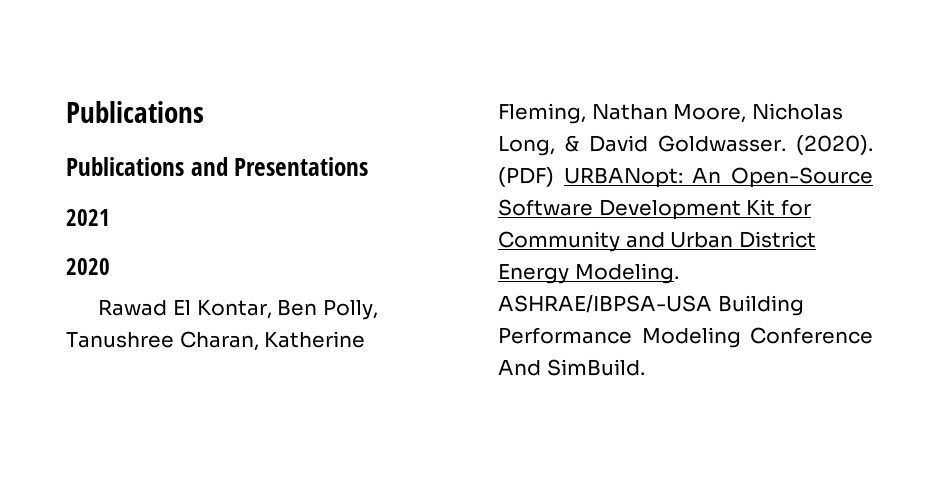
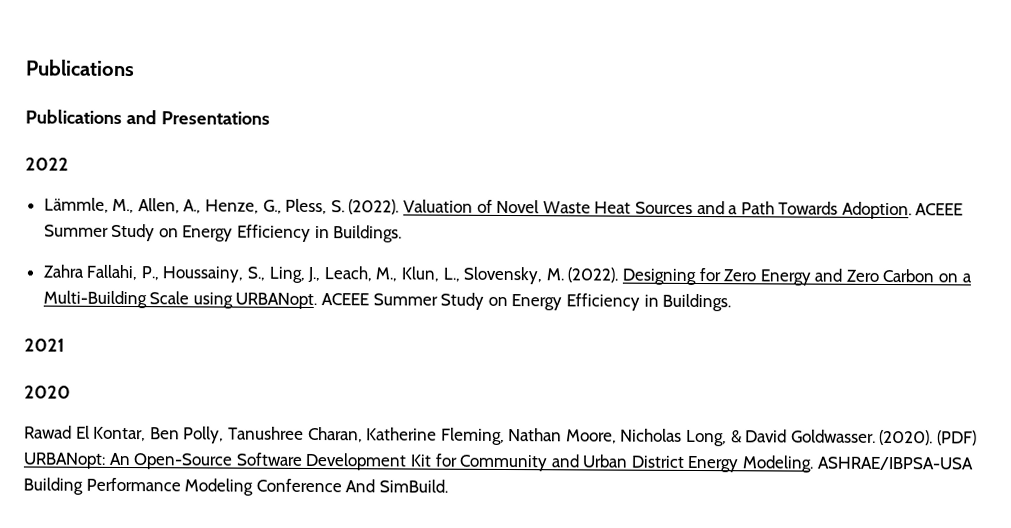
(369, 166) none -> [25,157,69,171] [43,197,964,220] [43,223,403,243] [42,264,972,286] [42,290,732,312] // 2022 // Lämmle, M., Allen, A., Henze, G., Pless, S. (2022). Valuation of Novel Waste Heat Sources and a Path Towards Adoption. ACEEE Summer Study on Energy Efficiency in Buildings. // Zahra Fallahi, P., Houssainy, S., Ling, J., Leach, M., Klun, L., Slovensky, M. (2022). Designing for Zero Energy and Zero Carbon on a Multi-Building Scale using URBANopt. ACEEE Summer Study on Energy Efficiency in Buildings.

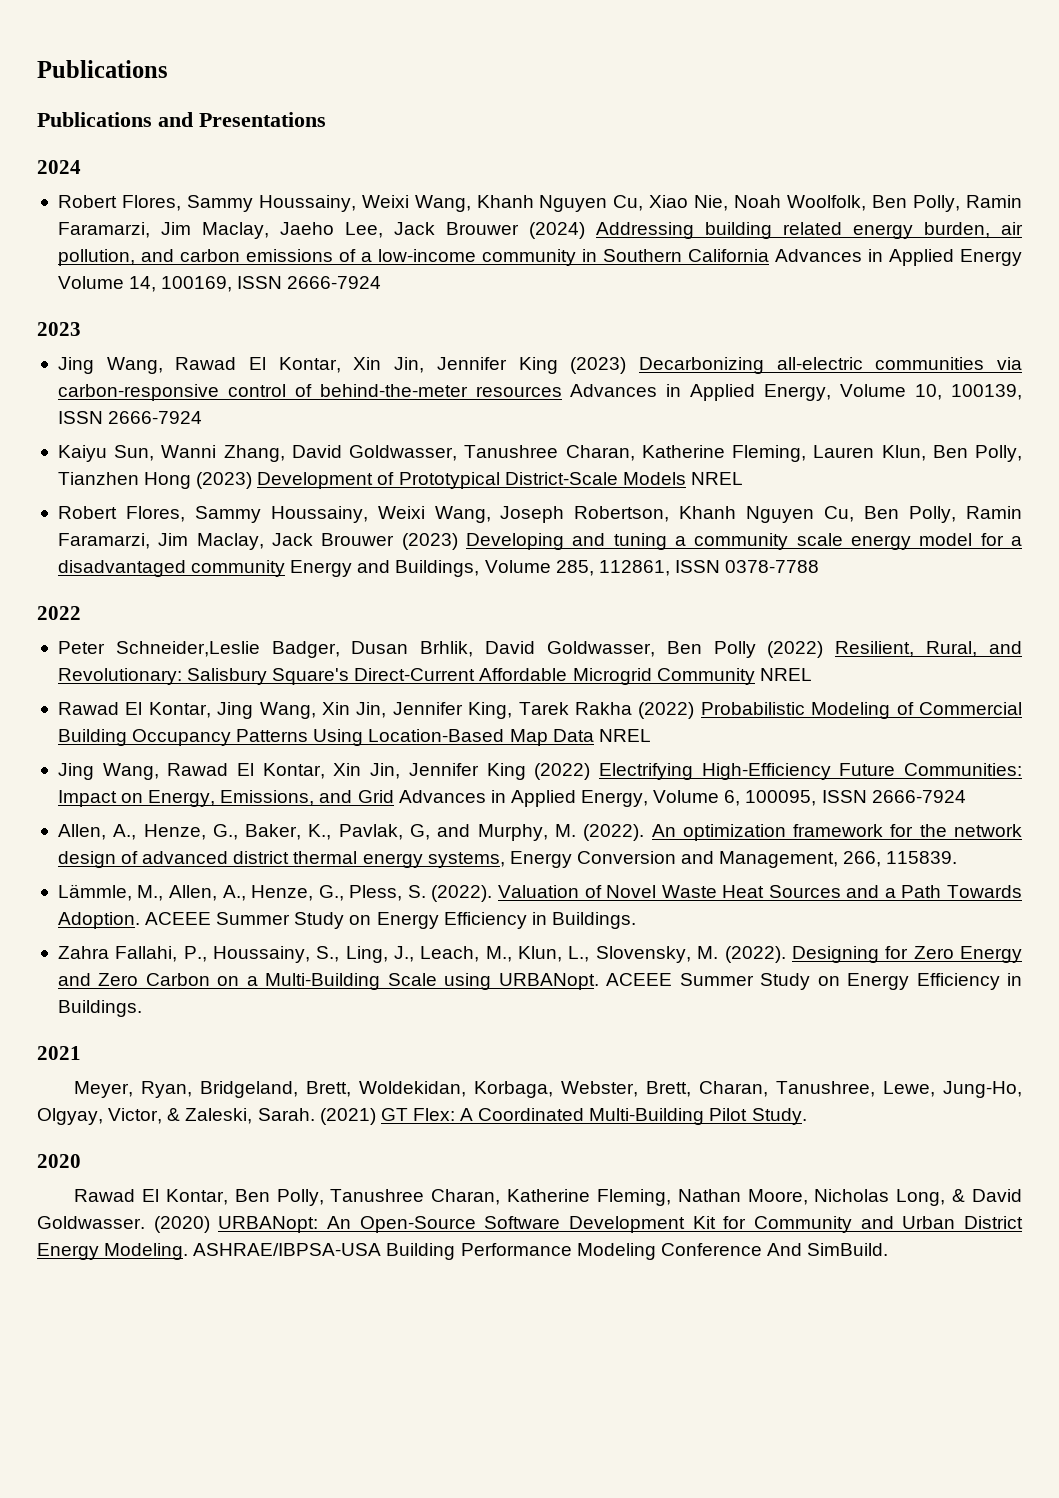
[25,157,69,171] 2022 -> [37,160,81,174] [57,195,1023,212] [57,222,1023,239] [57,249,1023,266] [57,276,382,292] [37,322,81,336] [57,357,1023,374] [57,384,1022,401] [57,411,203,424] [57,445,1023,462] [57,472,743,489] [57,506,1022,523] [57,533,1023,550] [57,560,820,577] [37,606,81,620] [57,641,1023,658] [57,668,812,685] [57,702,1022,719] [57,729,651,746] [57,763,1023,780] [57,790,966,807] [57,824,1022,841] [57,851,958,868] 2024 // Robert Flores, Sammy Houssainy, Weixi Wang, Khanh Nguyen Cu, Xiao Nie, Noah Woolfolk, Ben Polly, Ramin Faramarzi, Jim Maclay, Jaeho Lee, Jack Brouwer (2024) Addressing building related energy burden, air pollution, and carbon emissions of a low-income community in Southern California Advances in Applied Energy Volume 14, 100169, ISSN 2666-7924 // 2023 // Jing Wang, Rawad El Kontar, Xin Jin, Jennifer King (2023) Decarbonizing all-electric communities via carbon-responsive control of behind-the-meter resources Advances in Applied Energy, Volume 10, 100139, ISSN 2666-7924 // Kaiyu Sun, Wanni Zhang, David Goldwasser, Tanushree Charan, Katherine Fleming, Lauren Klun, Ben Polly, Tianzhen Hong (2023) Development of Prototypical District-Scale Models NREL // Robert Flores, Sammy Houssainy, Weixi Wang, Joseph Robertson, Khanh Nguyen Cu, Ben Polly, Ramin Faramarzi, Jim Maclay, Jack Brouwer (2023) Developing and tuning a community scale energy model for a disadvantaged community Energy and Buildings, Volume 285, 112861, ISSN 0378-7788 // 2022 // Peter Schneider,Leslie Badger, Dusan Brhlik, David Goldwasser, Ben Polly (2022) Resilient, Rural, and Revolutionary: Salisbury Square's Direct-Current Affordable Microgrid Community NREL // Rawad El Kontar, Jing Wang, Xin Jin, Jennifer King, Tarek Rakha (2022) Probabilistic Modeling of Commercial Building Occupancy Patterns Using Location-Based Map Data NREL // Jing Wang, Rawad El Kontar, Xin Jin, Jennifer King (2022) Electrifying High-Efficiency Future Communities: Impact on Energy, Emissions, and Grid Advances in Applied Energy, Volume 6, 100095, ISSN 2666-7924 // Allen, A., Henze, G., Baker, K., Pavlak, G, and Murphy, M. (2022). An optimization framework for the network design of advanced district thermal energy systems, Energy Conversion and Management, 266, 115839.
(65, 345) none -> [74,1081,1022,1098] [37,1108,807,1125] // Meyer, Ryan, Bridgeland, Brett, Woldekidan, Korbaga, Webster, Brett, Charan, Tanushree, Lewe, Jung-Ho, Olgyay, Victor, & Zaleski, Sarah. (2021) GT Flex: A Coordinated Multi-Building Pilot Study.
[879,429,978,446] (2020). (PDF) -> [153,1216,210,1233] (2020)

